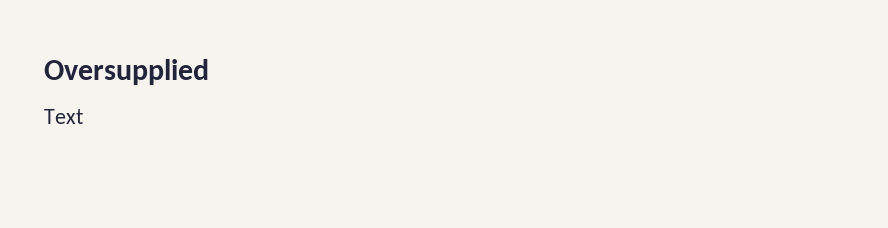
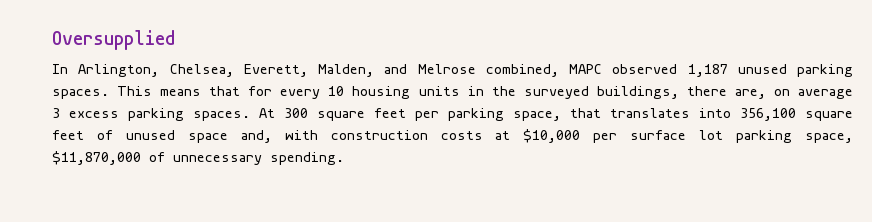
[44,109,83,124] Text -> [52,64,853,77] [52,86,853,99] [52,108,853,121] [52,129,854,143] [52,151,344,165] In Arlington, Chelsea, Everett, Malden, and Melrose combined, MAPC observed 1,187 unused parking spaces. This means that for every 10 housing units in the surveyed buildings, there are, on average 3 excess parking spaces. At 300 square feet per parking space, that translates into 356,100 square feet of unused space and, with construction costs at $10,000 per surface lot parking space, $11,870,000 of unnecessary spending.

